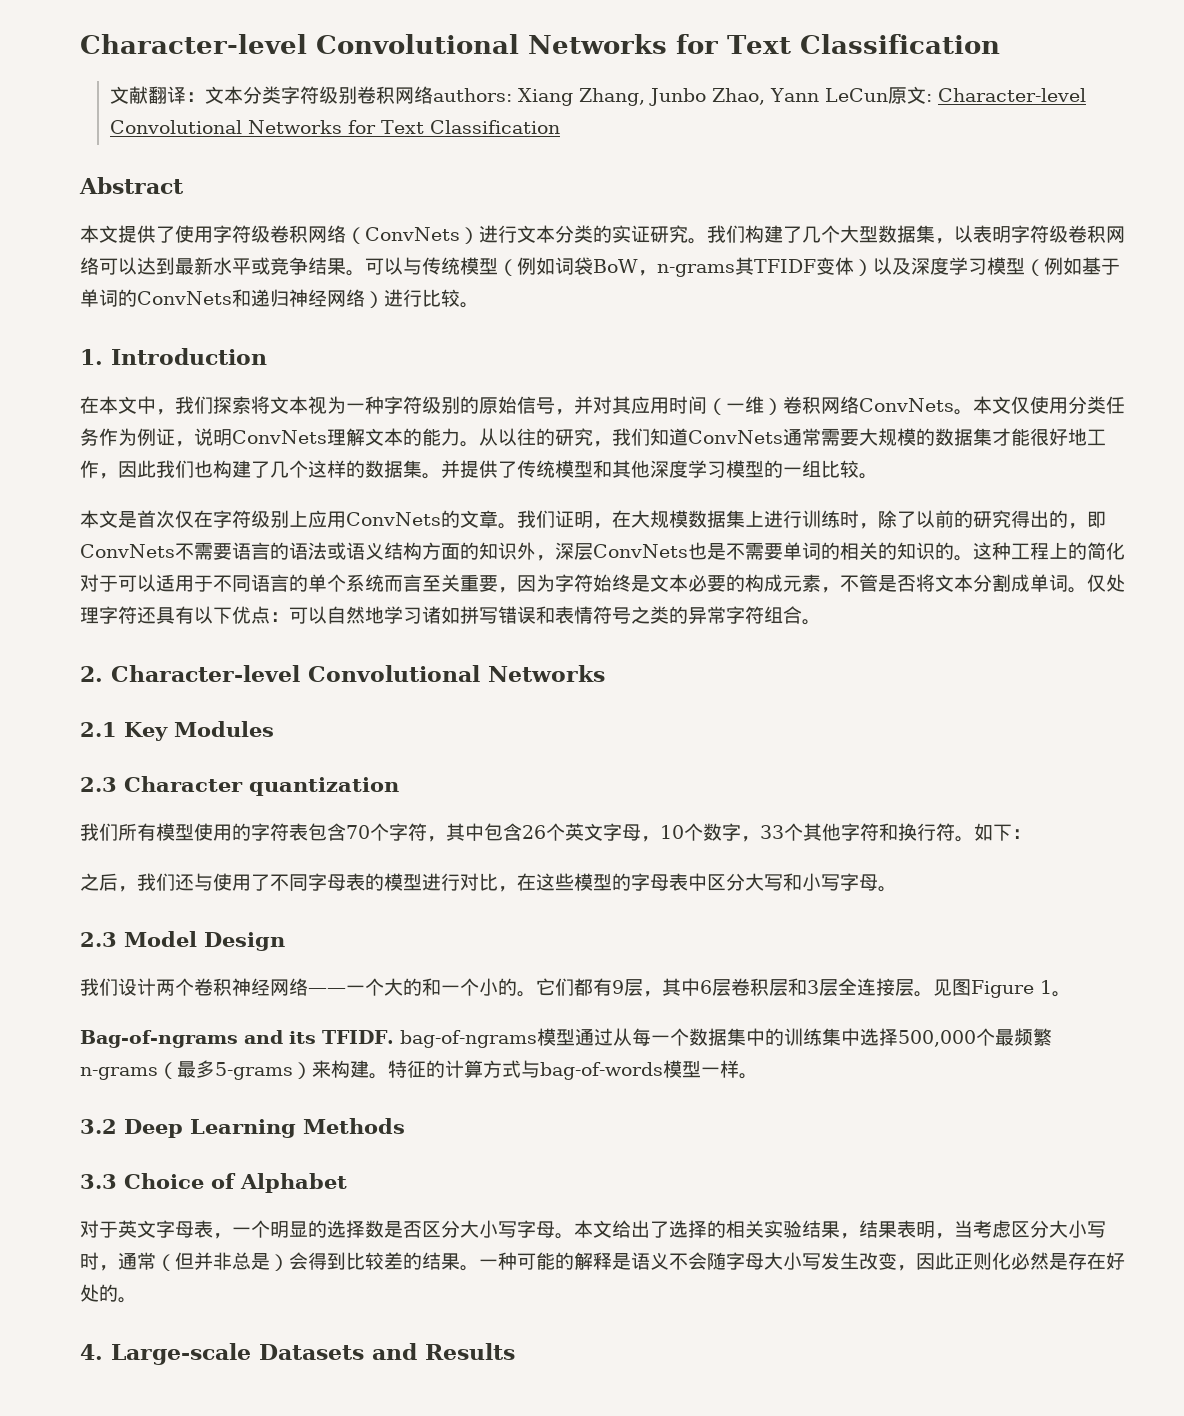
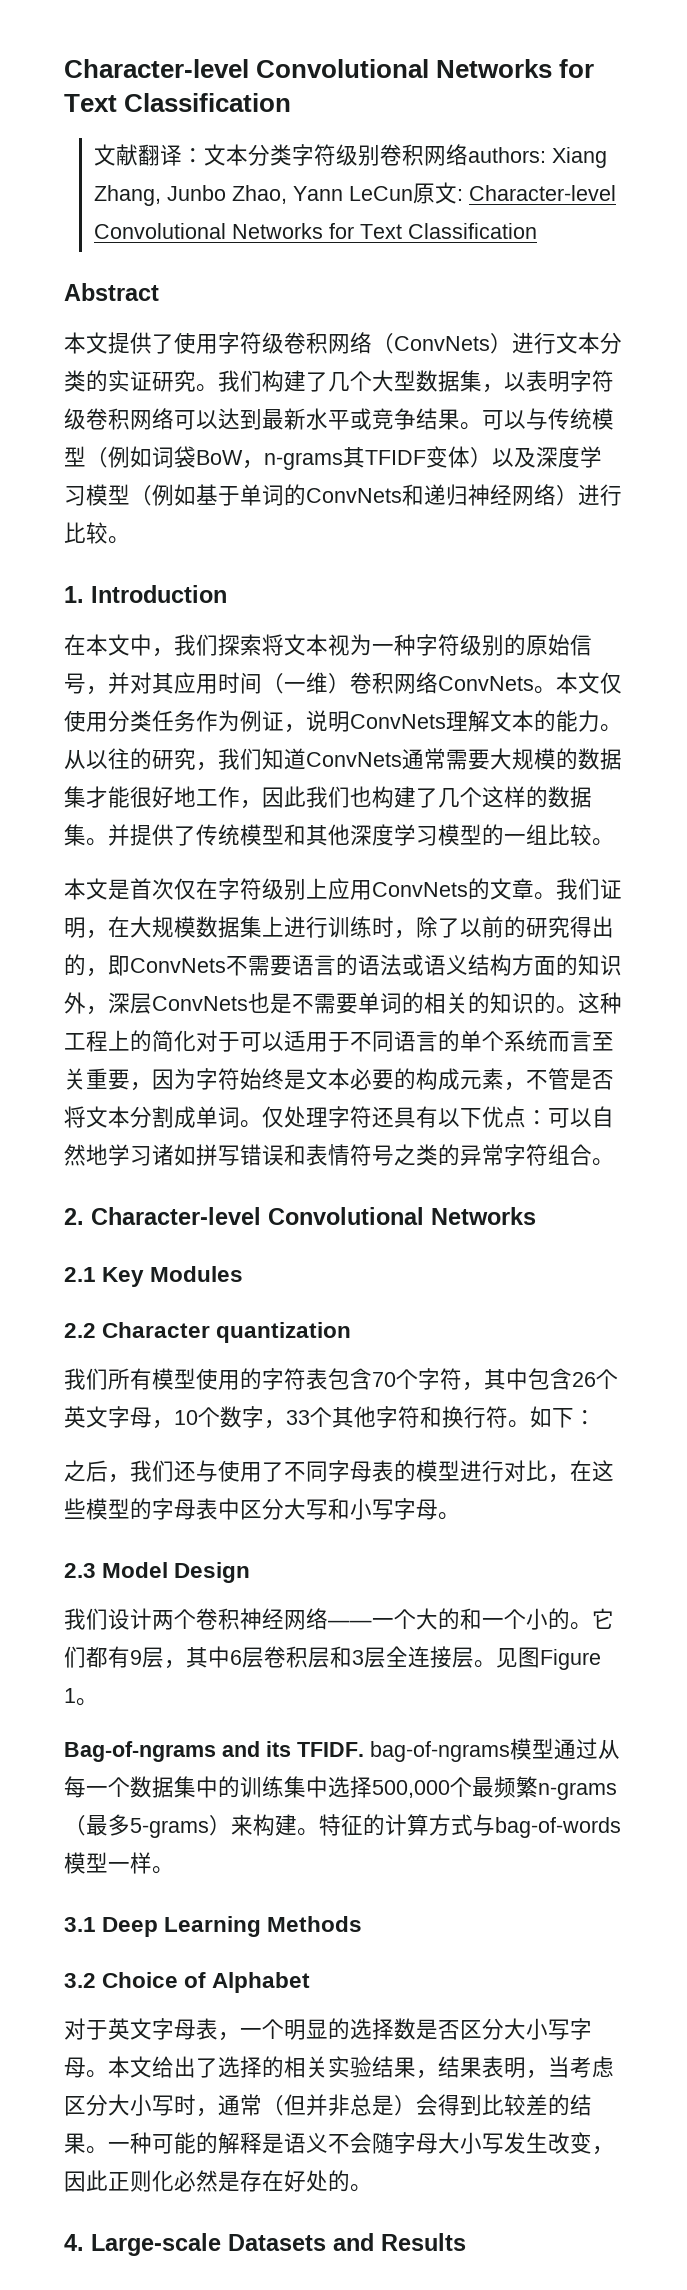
[80,777,117,792] 2.3 -> [64,1323,96,1338] 2.2
[80,1119,117,1134] 3.2 -> [64,1917,96,1932] 3.1
[80,1174,117,1189] 3.3 -> [64,1973,96,1988] 3.2

